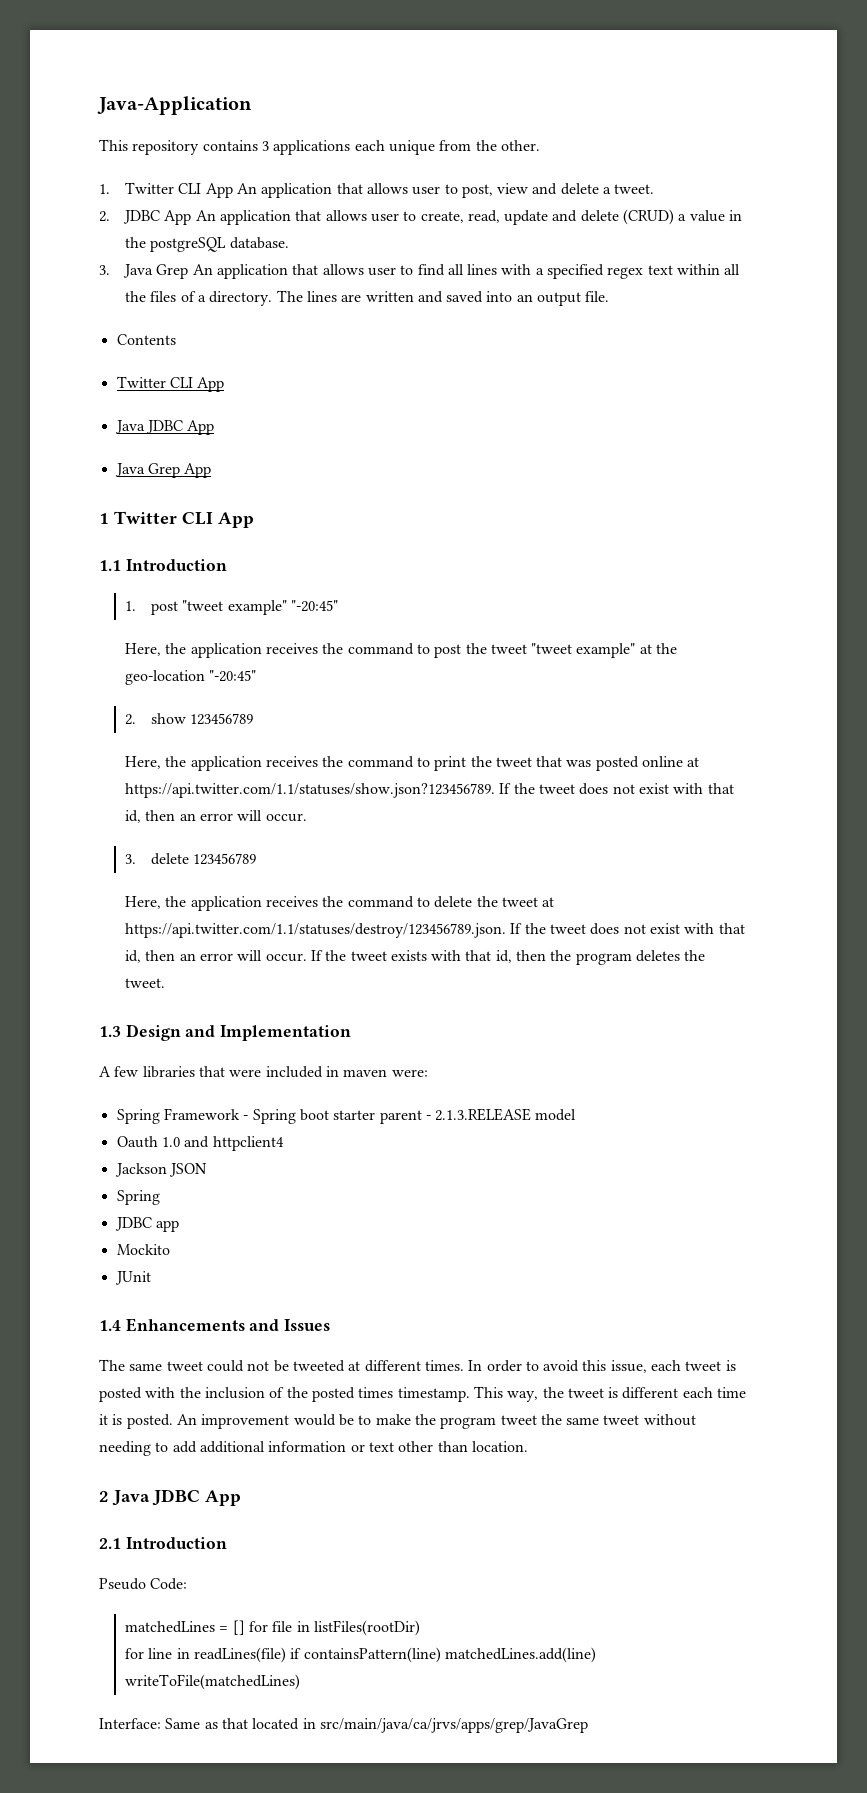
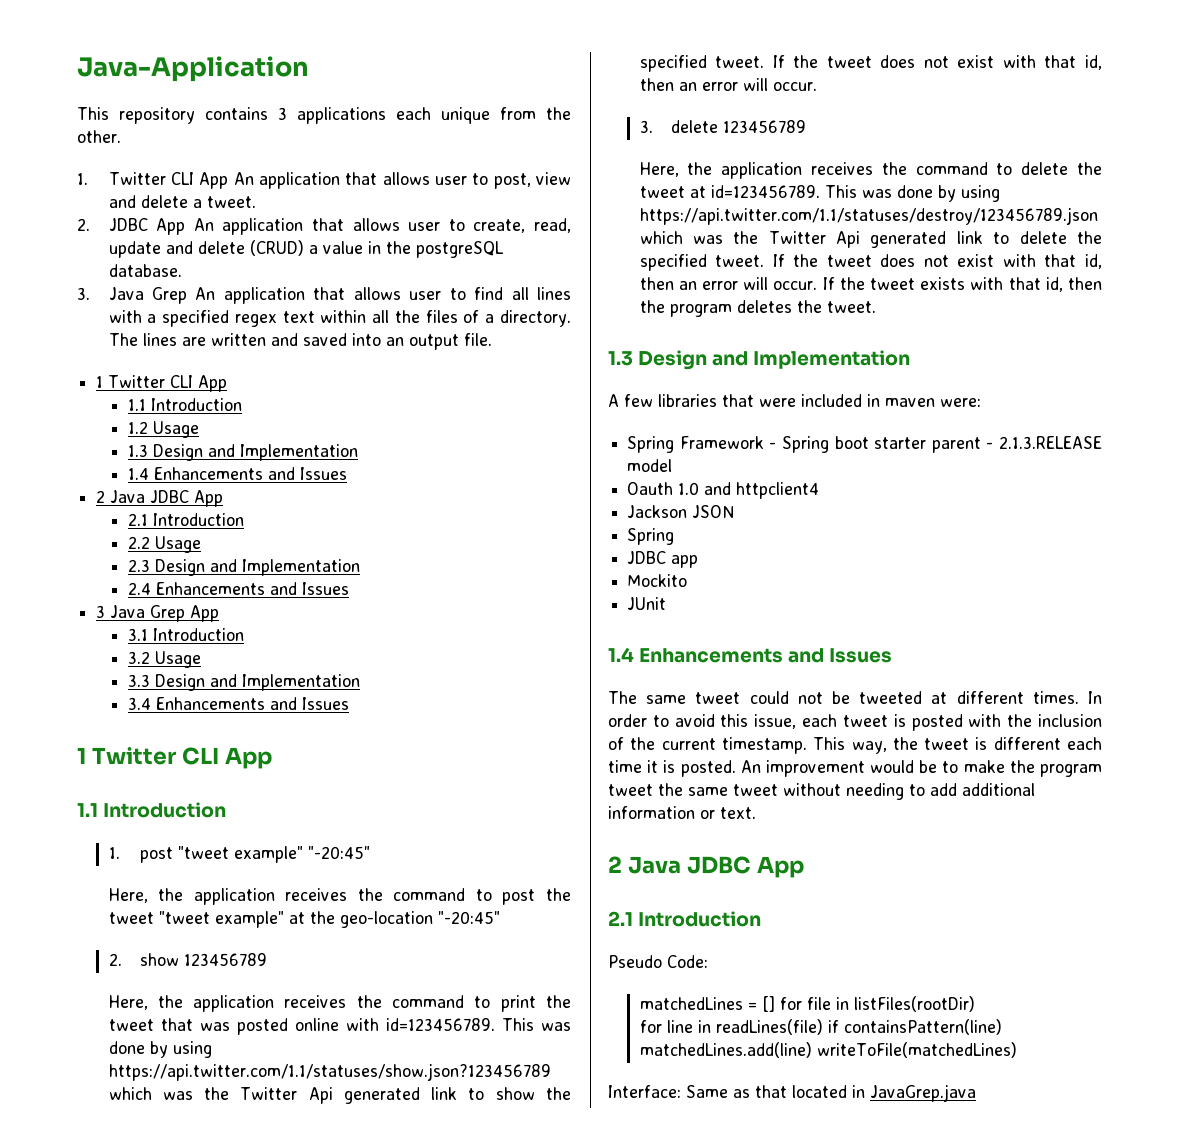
[116,334,176,345] [116,376,225,392] [114,420,215,435] [114,463,212,478] Contents // Twitter CLI App // Java JDBC App // Java Grep App -> [96,375,228,392] [127,398,242,411] [127,421,199,438] [127,444,358,461] [127,467,347,480] [96,490,224,507] [127,513,244,526] [127,536,201,553] [127,559,360,576] [127,582,349,595] [96,605,220,622] [127,628,244,641] [127,651,201,668] [127,674,360,691] [127,697,349,710] 1 Twitter CLI App // 1.1 Introduction // 1.2 Usage // 1.3 Design and Implementation // 1.4 Enhancements and Issues // 2 Java JDBC App // 2.1 Introduction // 2.2 Usage // 2.3 Design and Implementation // 2.4 Enhancements and Issues // 3 Java Grep App // 3.1 Introduction // 3.2 Usage // 3.3 Design and Implementation // 3.4 Enhancements and Issues
[687,757,700,767] [124,783,495,798] at https://api.twitter.com/1.1/statuses/show.json?123456789. -> [345,1018,571,1031] [108,1041,212,1058] [108,1063,551,1081] [108,1087,571,1104] [639,55,765,72] with id=123456789. This was done by using https://api.twitter.com/1.1/statuses/show.json?123456789 which was the Twitter Api generated link to show the specified tweet.
[124,923,506,938] https://api.twitter.com/1.1/statuses/destroy/123456789.json. -> [710,185,1000,202] [639,207,1098,225] [639,231,1102,248] [639,254,765,271] id=123456789. This was done by using https://api.twitter.com/1.1/statuses/destroy/123456789.json which was the Twitter Api generated link to delete the specified tweet.
[311,1387,394,1402] posted times -> [661,738,716,750] current
[368,1441,528,1452] text other than location. -> [720,807,756,819] text.
[319,1718,588,1733] src/main/java/ca/jrvs/apps/grep/JavaGrep -> [870,1084,976,1102] JavaGrep.java

